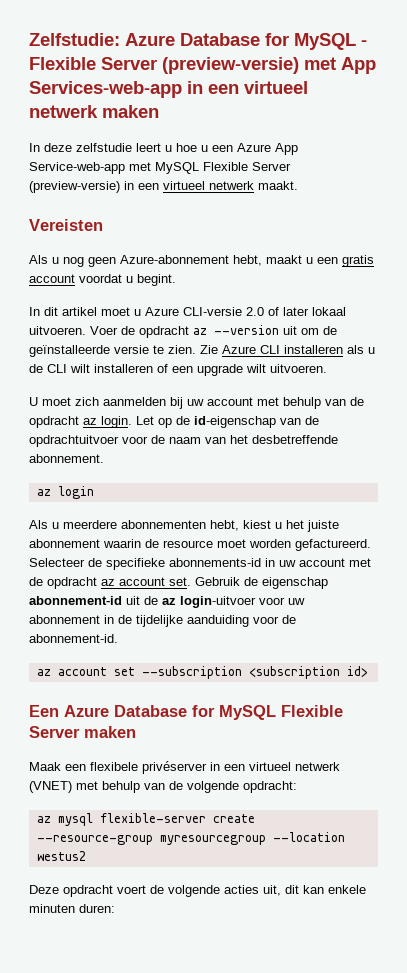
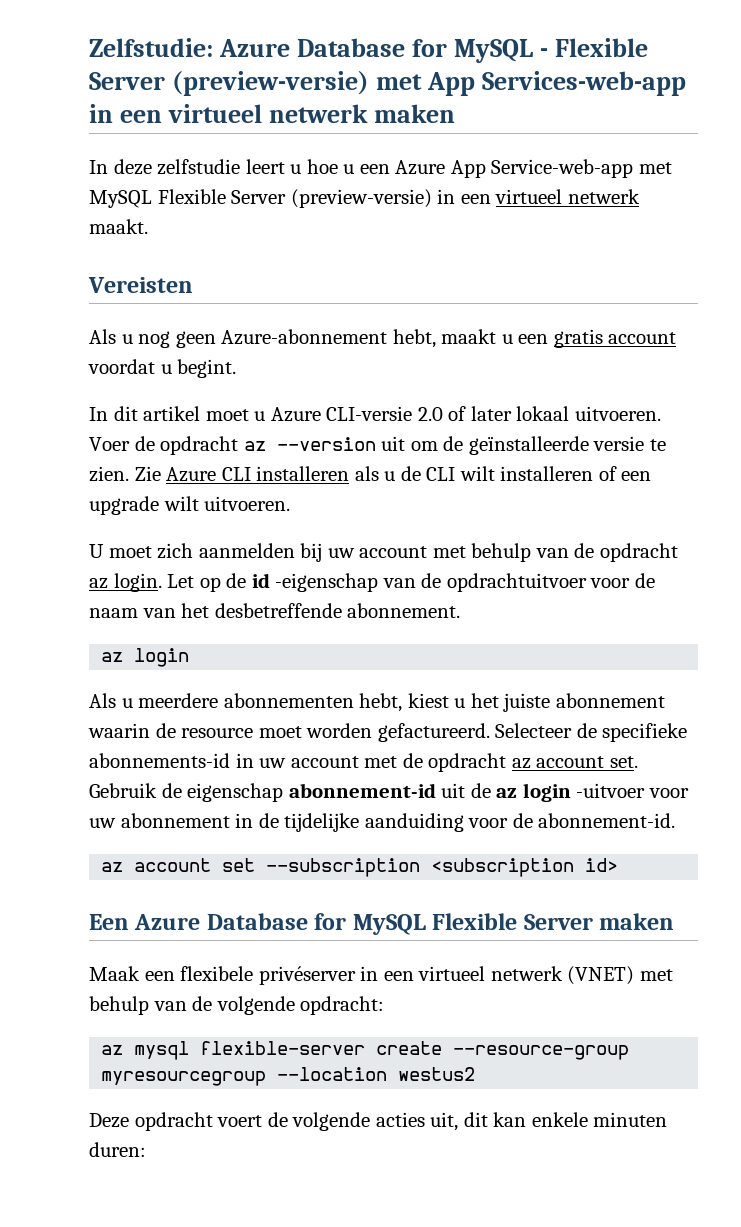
[194,416,276,428] id-eigenschap -> [251,573,379,592] id -eigenschap
[180,596,256,608] login-uitvoer -> [522,783,646,802] login -uitvoer

